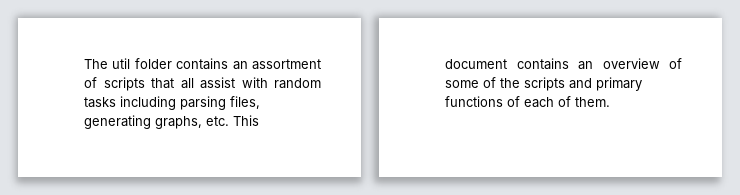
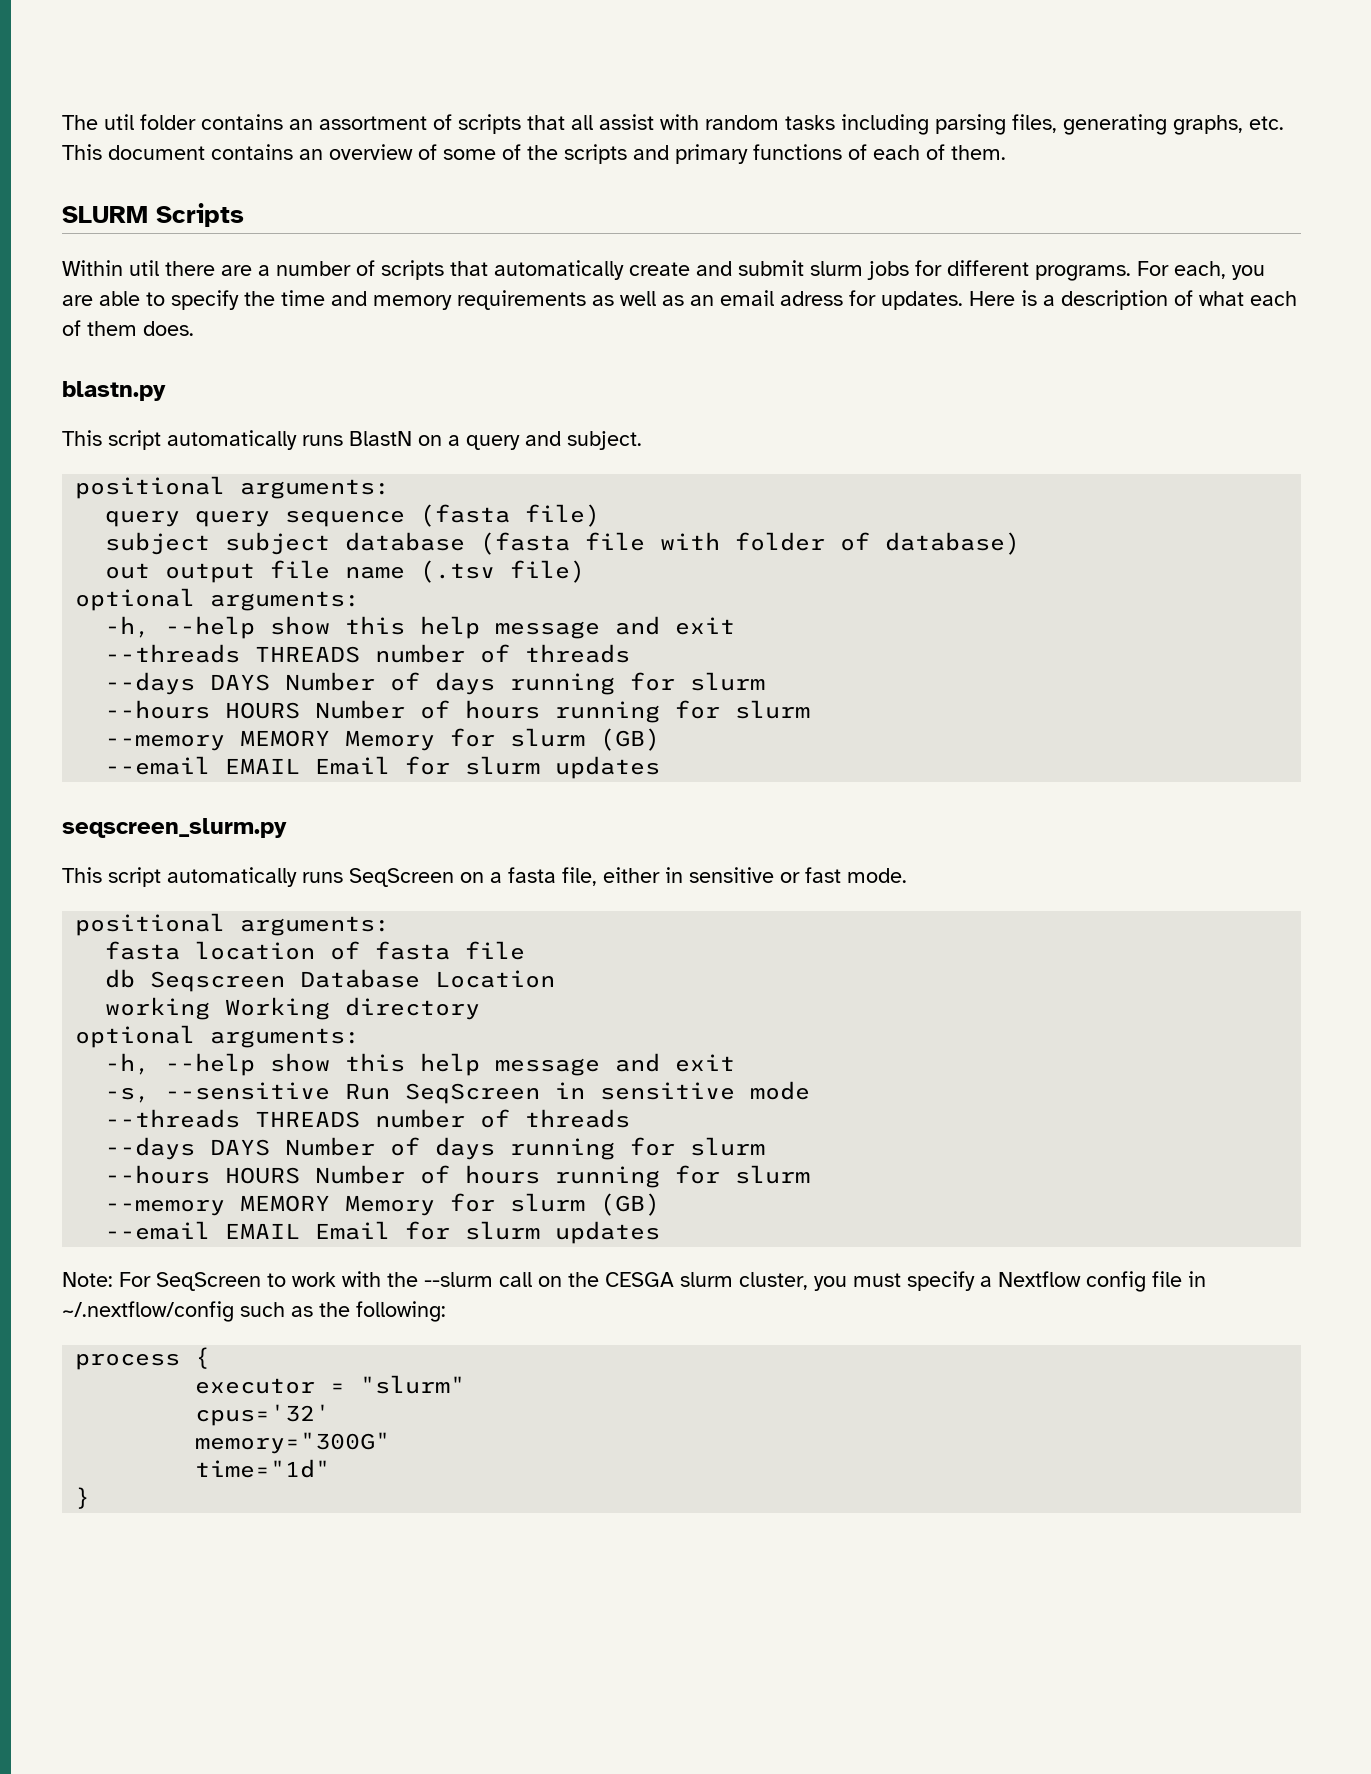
(610, 102) none -> [62,203,244,227] [62,260,1265,281] [62,290,1297,310] [62,320,194,336] [62,381,166,401] [62,430,642,450] [75,476,391,499] [105,504,601,527] [105,532,1021,555] [105,560,586,583] [75,588,361,611] [105,616,736,639] [105,644,631,663] [105,672,766,695] [105,700,811,723] [105,728,661,751] [105,756,661,779] [62,818,287,838] [62,867,907,887] [75,913,391,936] [105,941,526,960] [105,969,556,992] [105,997,481,1020] [75,1025,361,1048] [105,1053,736,1076] [105,1081,811,1104] [105,1109,631,1128] [105,1137,766,1160] [105,1165,811,1188] [105,1193,661,1216] [105,1221,661,1244] [62,1271,1206,1292] [62,1301,446,1322] [75,1347,211,1370] [195,1375,466,1394] [195,1404,331,1426] [195,1432,391,1454] [195,1459,331,1478] [75,1487,91,1509] // SLURM Scripts // Within util there are a number of scripts that automatically create and submit slurm jobs for different programs. For each, you are able to specify the time and memory requirements as well as an email adress for updates. Here is a description of what each of them does. // blastn.py // This script automatically runs BlastN on a query and subject. // positional arguments: // query query sequence (fasta file) // subject subject database (fasta file with folder of database) // out output file name (.tsv file) // optional arguments: // -h, --help show this help message and exit // --threads THREADS number of threads // --days DAYS Number of days running for slurm // --hours HOURS Number of hours running for slurm // --memory MEMORY Memory for slurm (GB) // --email EMAIL Email for slurm updates // seqscreen_slurm.py // This script automatically runs SeqScreen on a fasta file, either in sensitive or fast mode. // positional arguments: // fasta location of fasta file // db Seqscreen Database Location // working Working directory // optional arguments: // -h, --help show this help message and exit // -s, --sensitive Run SeqScreen in sensitive mode // --threads THREADS number of threads // --days DAYS Number of days running for slurm // --hours HOURS Number of hours running for slurm // --memory MEMORY Memory for slurm (GB) // --email EMAIL Email for slurm updates // Note: For SeqScreen to work with the --slurm call on the CESGA slurm cluster, you must specify a Nextflow config file in ~/.nextflow/config such as the following: // process { // executor = "slurm" // cpus='32' // memory="300G" // time="1d" // }

